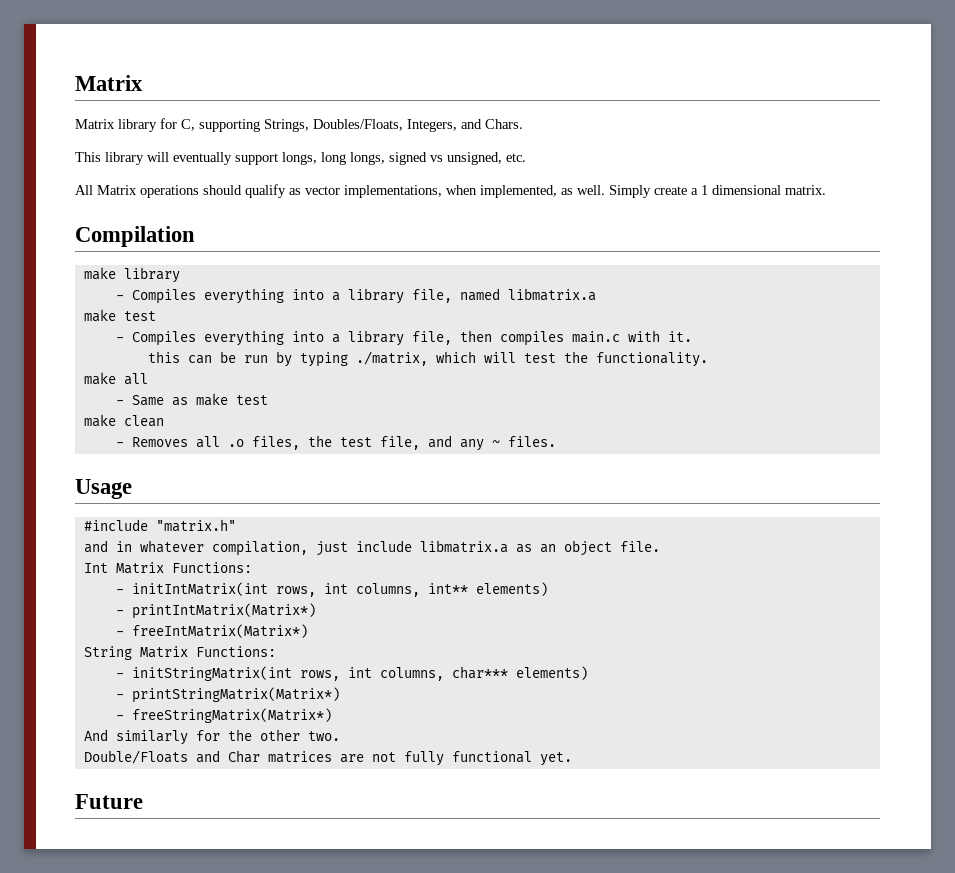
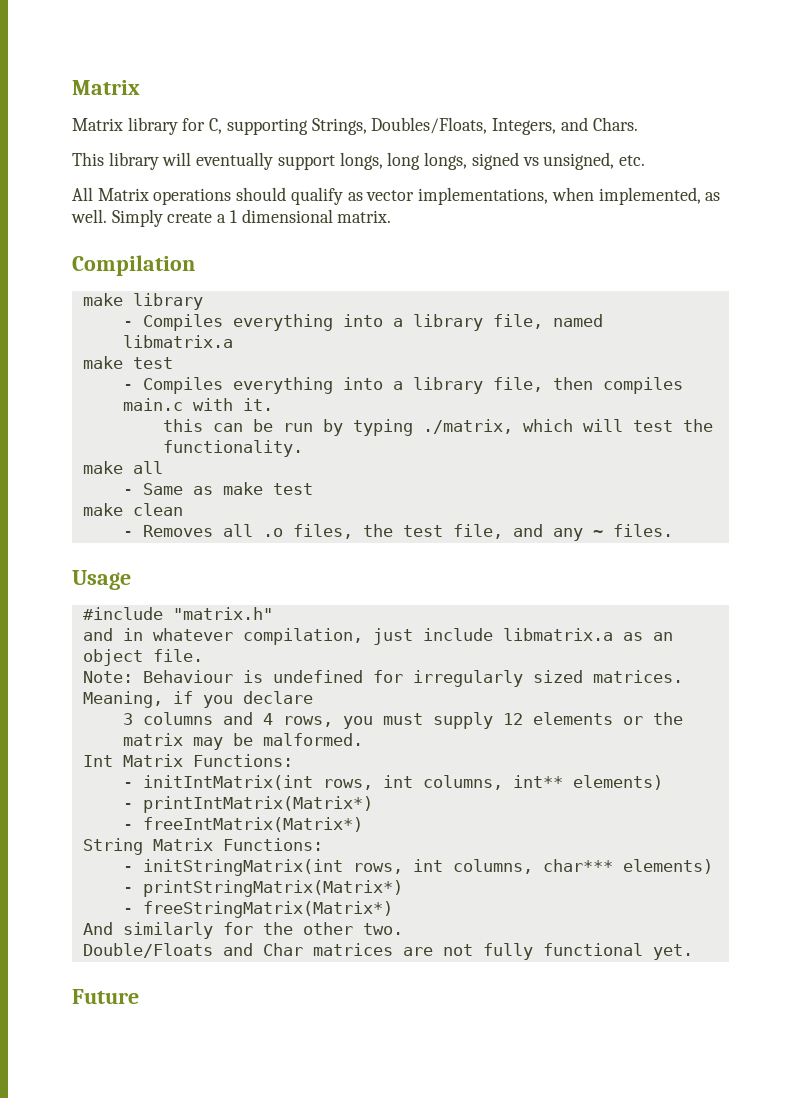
(660, 546) none -> [82,670,683,687] [82,691,313,708] [122,712,683,729] [122,733,363,750] // Note: Behaviour is undefined for irregularly sized matrices. Meaning, if you declare // 3 columns and 4 rows, you must supply 12 elements or the matrix may be malformed.

